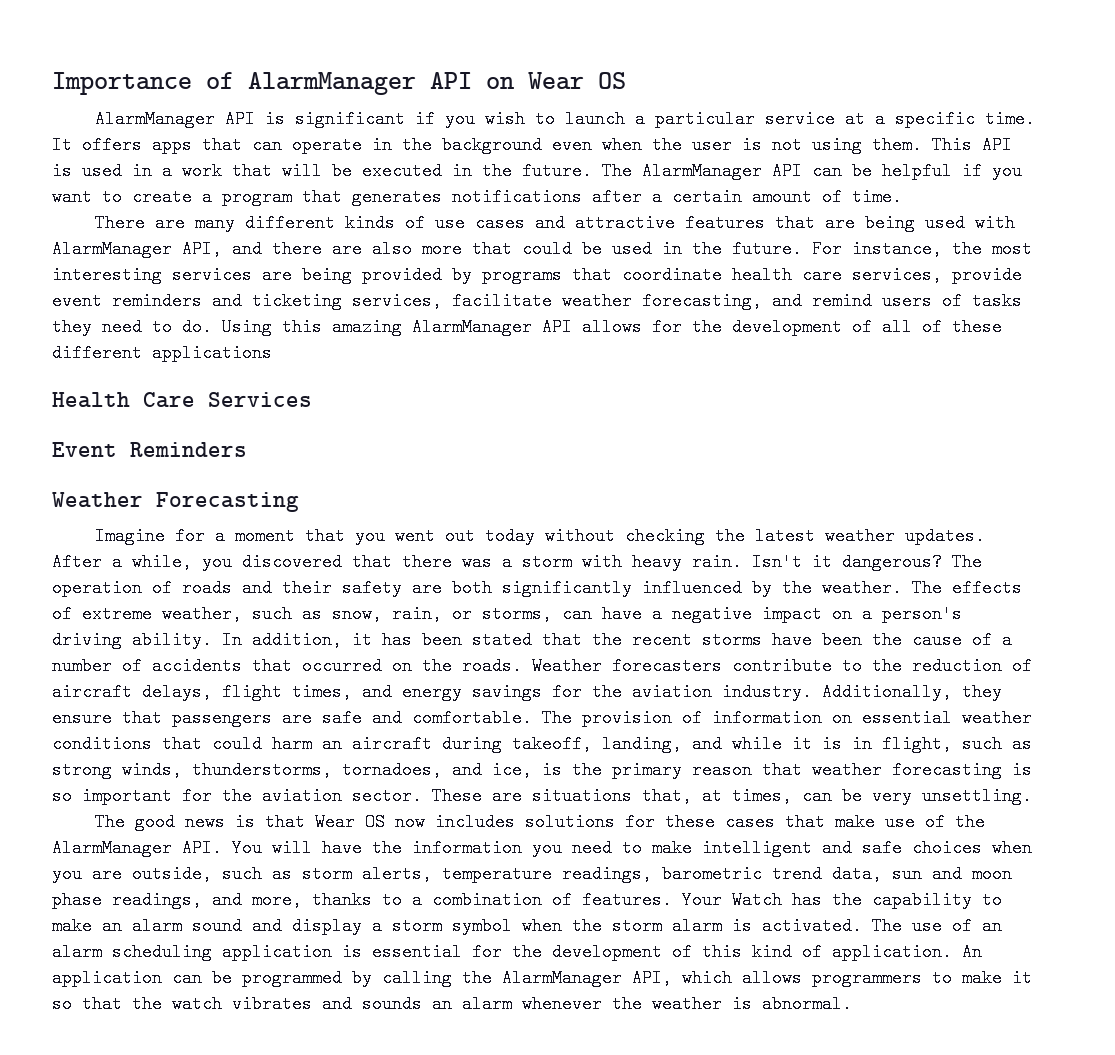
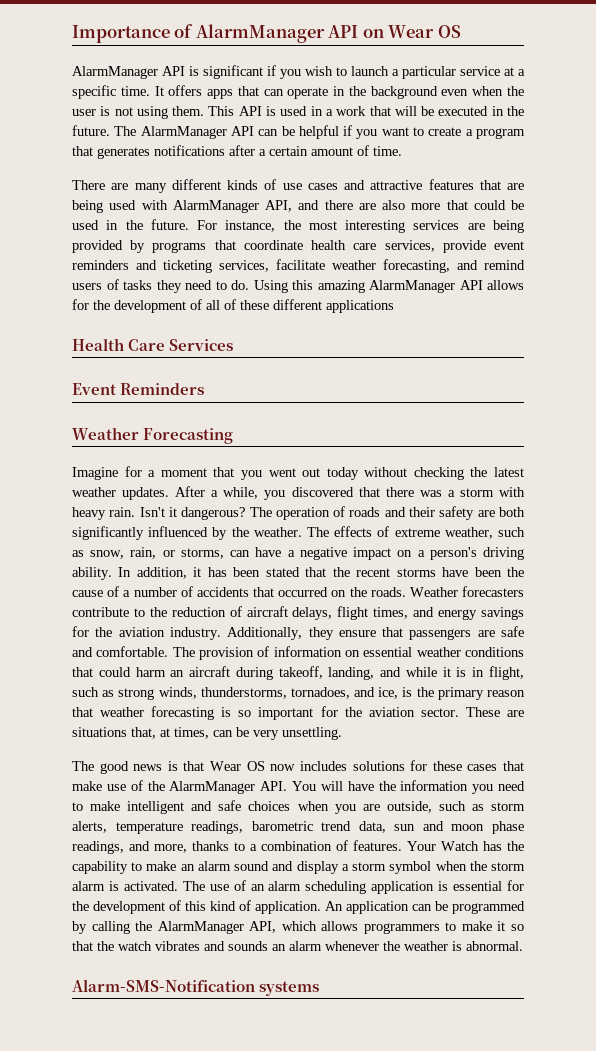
(852, 1004) none -> [72,979,320,996] // Alarm-SMS-Notification systems

